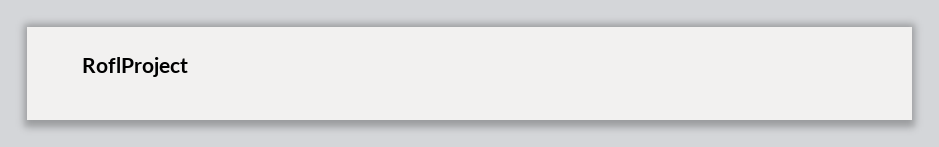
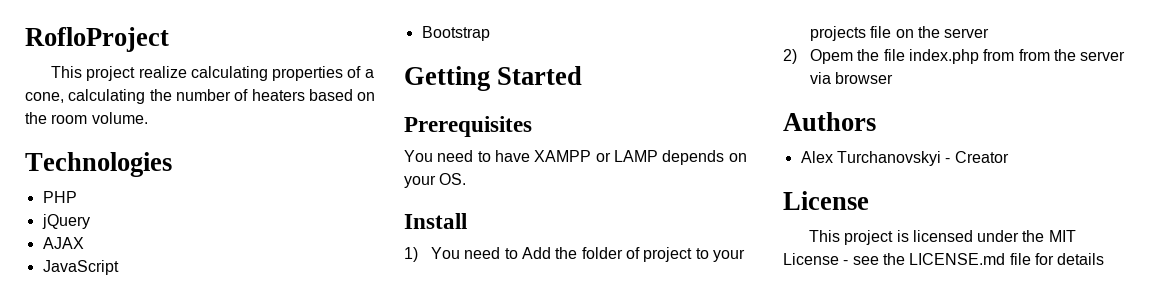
[82,57,188,77] RoflProject -> [25,27,169,52] [50,66,374,81] [25,89,376,104] [25,112,148,124] [25,152,172,177] [42,191,77,203] [41,214,90,229] [42,237,84,249] [42,260,119,275] [421,26,490,41] [404,66,583,91] [404,116,532,137] [404,150,747,165] [404,173,467,188] [404,213,467,229] [404,247,746,262] [810,26,990,41] [783,49,1126,64] [810,72,894,84] [783,112,876,131] [800,151,1009,166] [783,191,869,210] [808,230,1076,245] [783,253,1105,265] RofloProject // This project realize calculating properties of a cone, calculating the number of heaters based on the room volume. // Technologies // PHP // jQuery // AJAX // JavaScript // Bootstrap // Getting Started // Prerequisites // You need to have XAMPP or LAMP depends on your OS. // Install // 1) You need to Add the folder of project to your projects file on the server // 2) Opem the file index.php from from the server via browser // Authors // Alex Turchanovskyi - Creator // License // This project is licensed under the MIT License - see the LICENSE.md file for details

